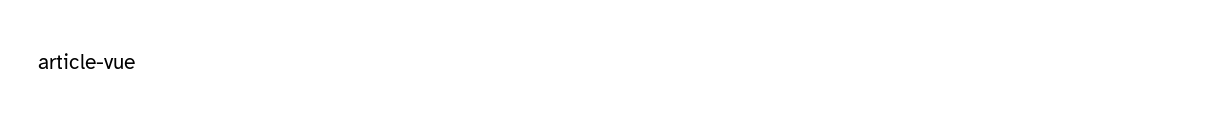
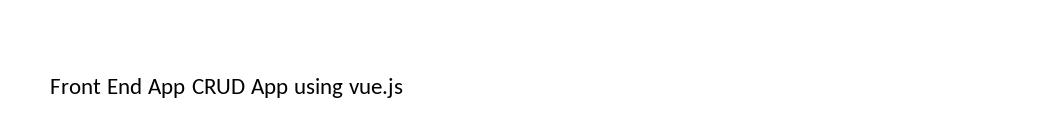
[38,53,135,69] article-vue -> [50,78,404,98] Front End App CRUD App using vue.js

